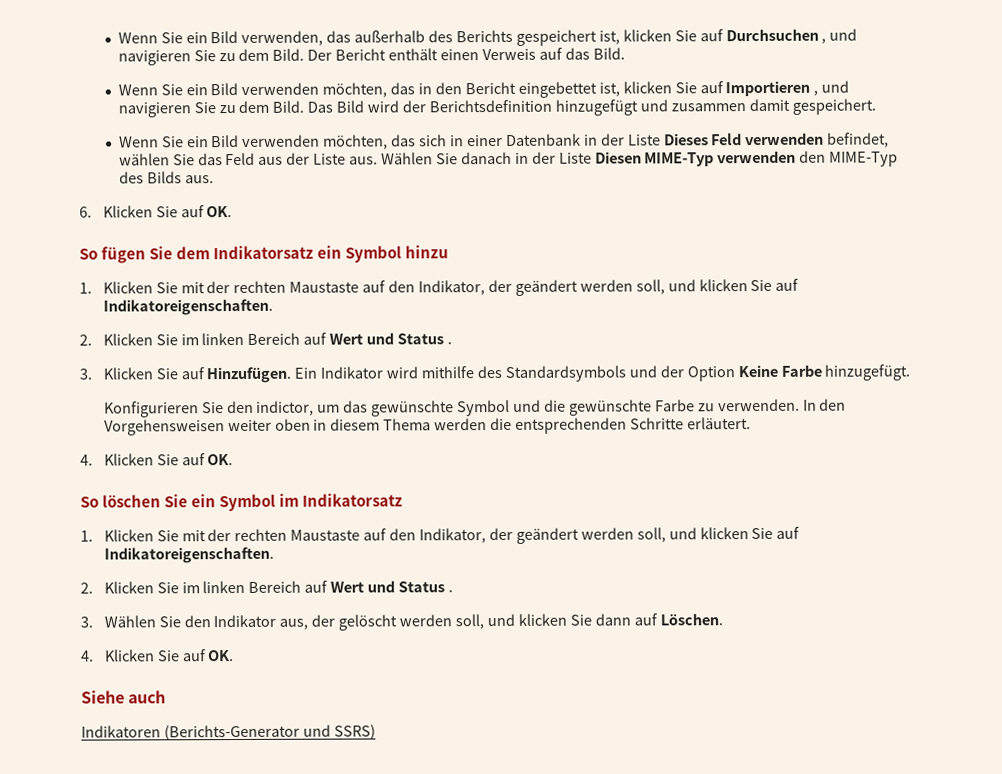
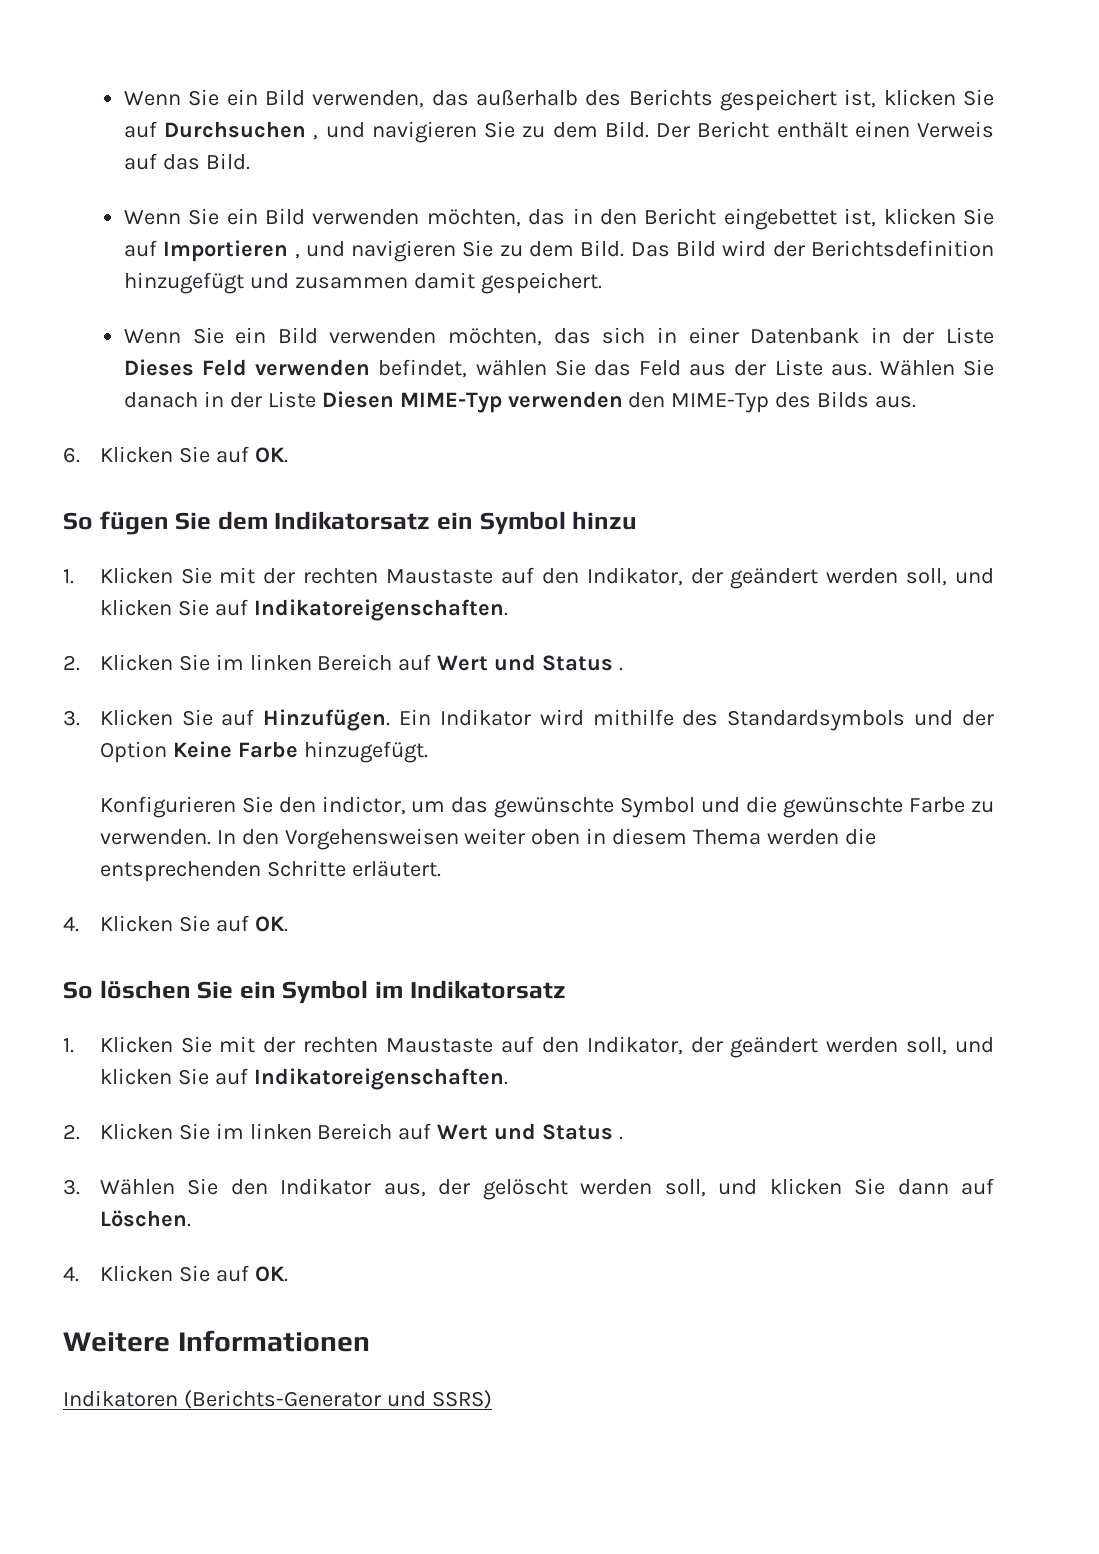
[81,690,167,704] Siehe auch -> [63,1330,370,1352] Weitere Informationen

